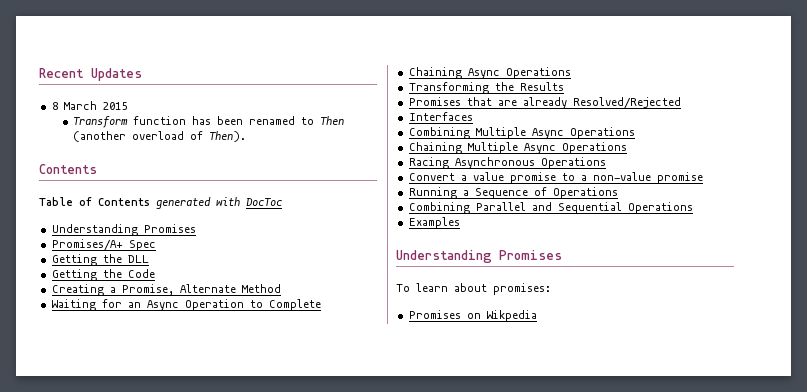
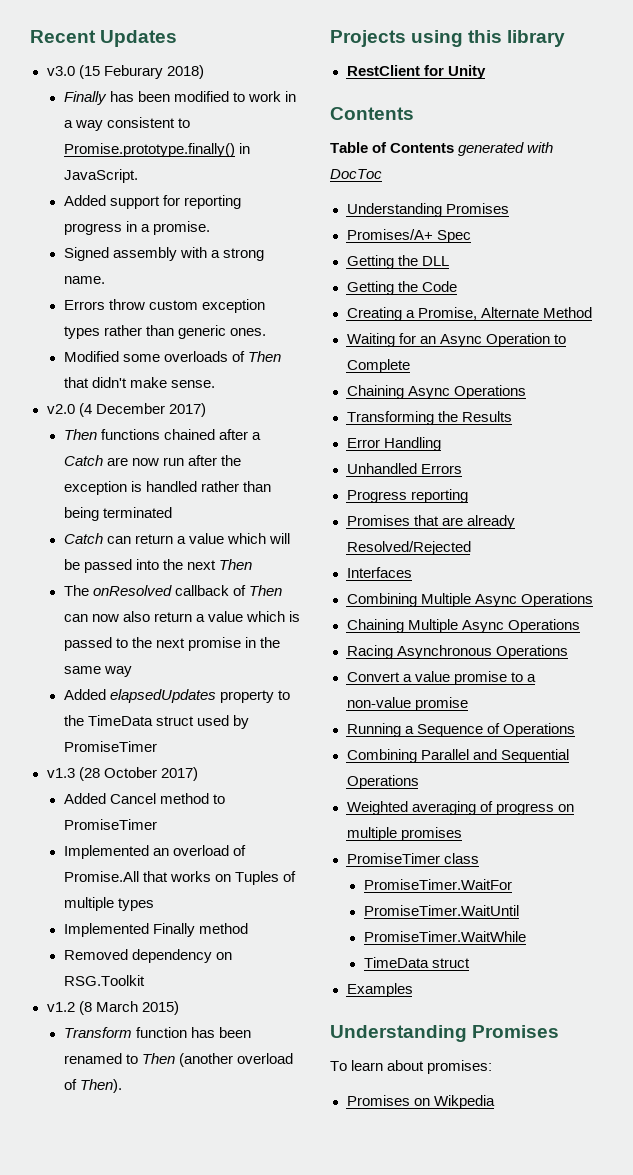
[51,101,127,110] 8 March 2015 -> [46,65,204,79] [63,91,297,105] [63,117,191,131] [63,143,251,157] [63,169,138,183] [63,195,242,209] [63,221,211,235] [63,247,265,261] [63,276,105,284] [63,299,266,313] [63,325,267,339] [63,351,282,362] [63,377,216,388] [46,403,206,417] [63,429,262,440] [63,455,242,466] [63,481,272,495] [63,507,173,521] [63,533,291,544] [63,559,253,573] [63,585,283,596] [63,611,301,622] [63,637,281,651] [63,666,133,677] [63,689,291,703] [63,715,250,729] [63,741,157,752] [46,767,198,781] [63,793,226,804] [63,819,157,830] [63,845,247,859] [63,871,297,885] [63,897,155,911] [63,923,249,937] [63,949,233,963] [63,975,145,986] [46,1001,179,1015] v3.0 (15 Feburary 2018) // Finally has been modified to work in a way consistent to Promise.prototype.finally() in JavaScript. // Added support for reporting progress in a promise. // Signed assembly with a strong name. // Errors throw custom exception types rather than generic ones. // Modified some overloads of Then that didn't make sense. // v2.0 (4 December 2017) // Then functions chained after a Catch are now run after the exception is handled rather than being terminated // Catch can return a value which will be passed into the next Then // The onResolved callback of Then can now also return a value which is passed to the next promise in the same way // Added elapsedUpdates property to the TimeData struct used by PromiseTimer // v1.3 (28 October 2017) // Added Cancel method to PromiseTimer // Implemented an overload of Promise.All that works on Tuples of multiple types // Implemented Finally method // Removed dependency on RSG.Toolkit // v1.2 (8 March 2015)
(246, 136) none -> [330,30,566,47] [346,65,486,79] // Projects using this library // RestClient for Unity
(564, 86) none -> [346,437,441,451] [346,463,462,474] [346,489,468,503] // Error Handling // Unhandled Errors // Progress reporting
(693, 208) none -> [346,801,574,815] [346,827,462,841] [346,853,479,864] [363,879,512,890] [363,905,519,916] [363,931,526,942] [363,957,471,968] // Weighted averaging of progress on multiple promises // PromiseTimer class // PromiseTimer.WaitFor // PromiseTimer.WaitUntil // PromiseTimer.WaitWhile // TimeData struct

